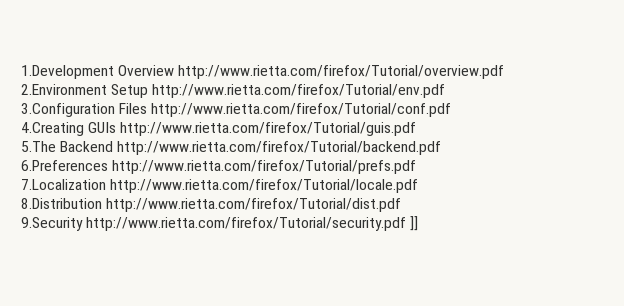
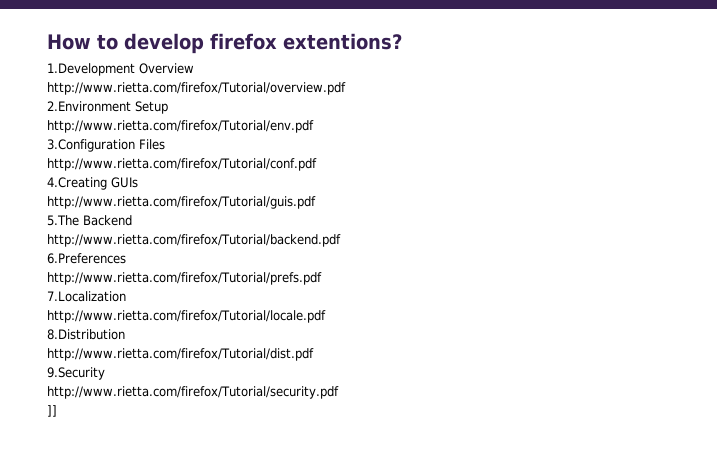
(21, 72) none -> [47,33,402,54] How to develop firefox extentions? //
(175, 70) none -> (194, 68) //
(149, 91) none -> (168, 107) //
(148, 108) none -> (165, 144) //
(117, 127) none -> (138, 182) //
(114, 146) none -> (132, 220) //
(108, 165) none -> (126, 258) //
(106, 184) none -> (126, 296) //
(102, 203) none -> (125, 334) //
(83, 224) none -> (105, 373) //
(407, 224) none -> (339, 392) //

